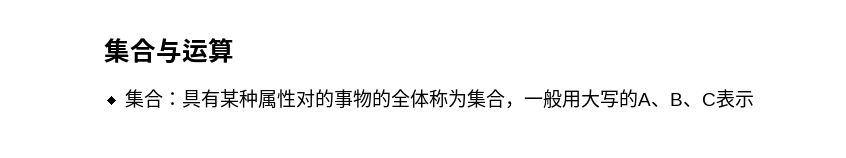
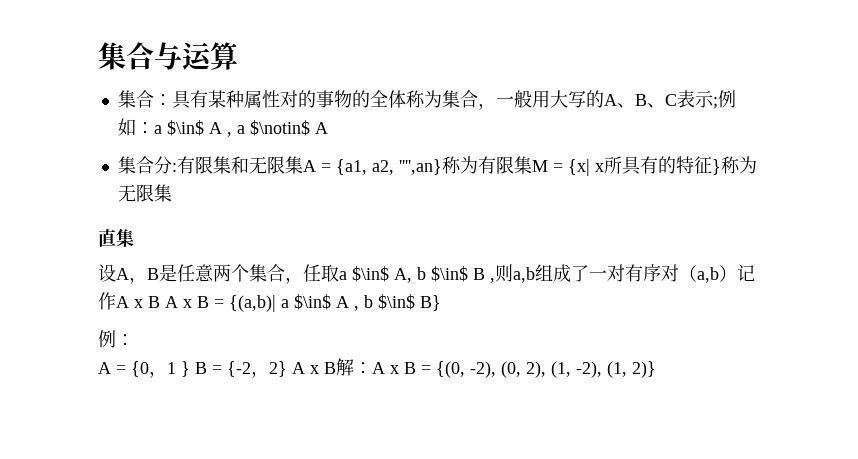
(754, 99) none -> [712,90,736,109] [117,118,328,137] [117,156,757,176] [117,184,172,202] [98,229,134,247] [98,264,755,284] [98,292,441,312] [98,330,134,348] [98,358,656,378] ;例如：a $\in$ A , a $\notin$ A // 集合分:有限集和无限集A = {a1, a2, '''',an}称为有限集M = {x| x所具有的特征}称为无限集 // 直集 // 设A，B是任意两个集合，任取a $\in$ A, b $\in$ B ,则a,b组成了一对有序对（a,b）记作A x B A x B = {(a,b)| a $\in$ A , b $\in$ B} // 例： // A = {0，1 } B = {-2，2} A x B解：A x B = {(0, -2), (0, 2), (1, -2), (1, 2)}

